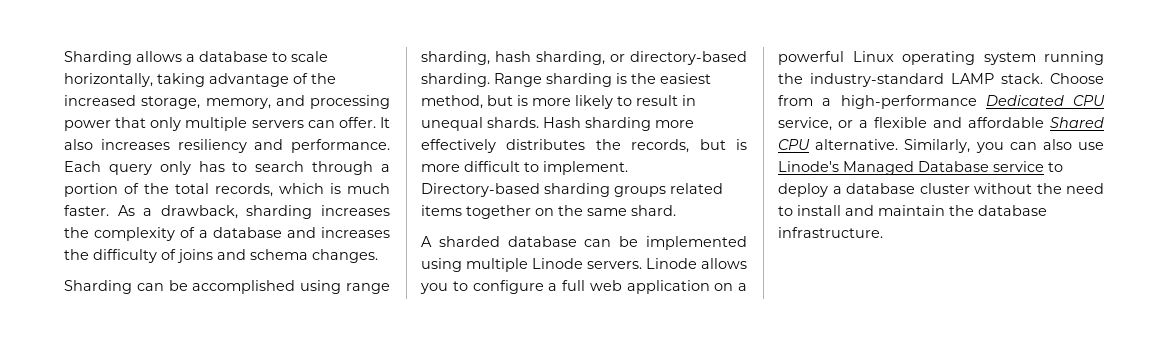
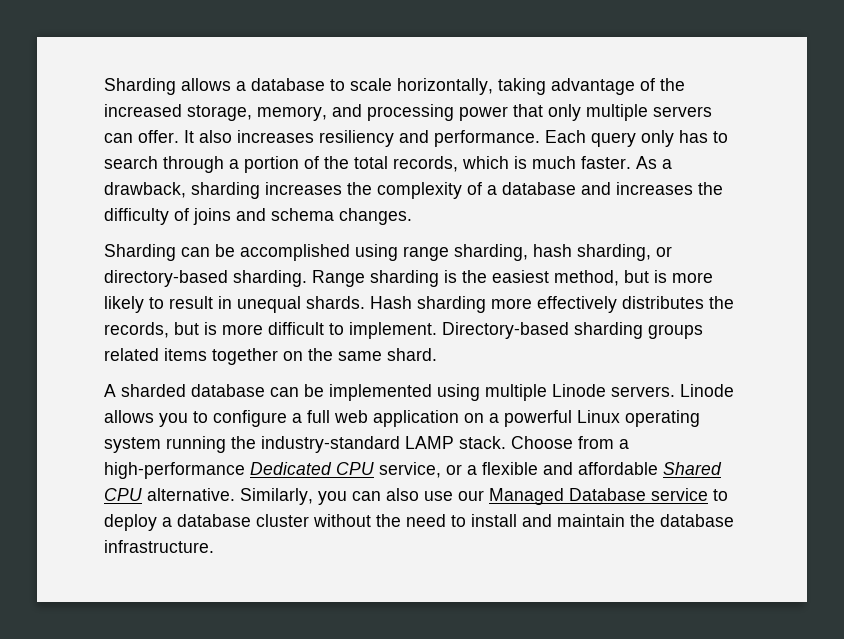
[778,161,839,172] Linode's -> [458,490,484,501] our

